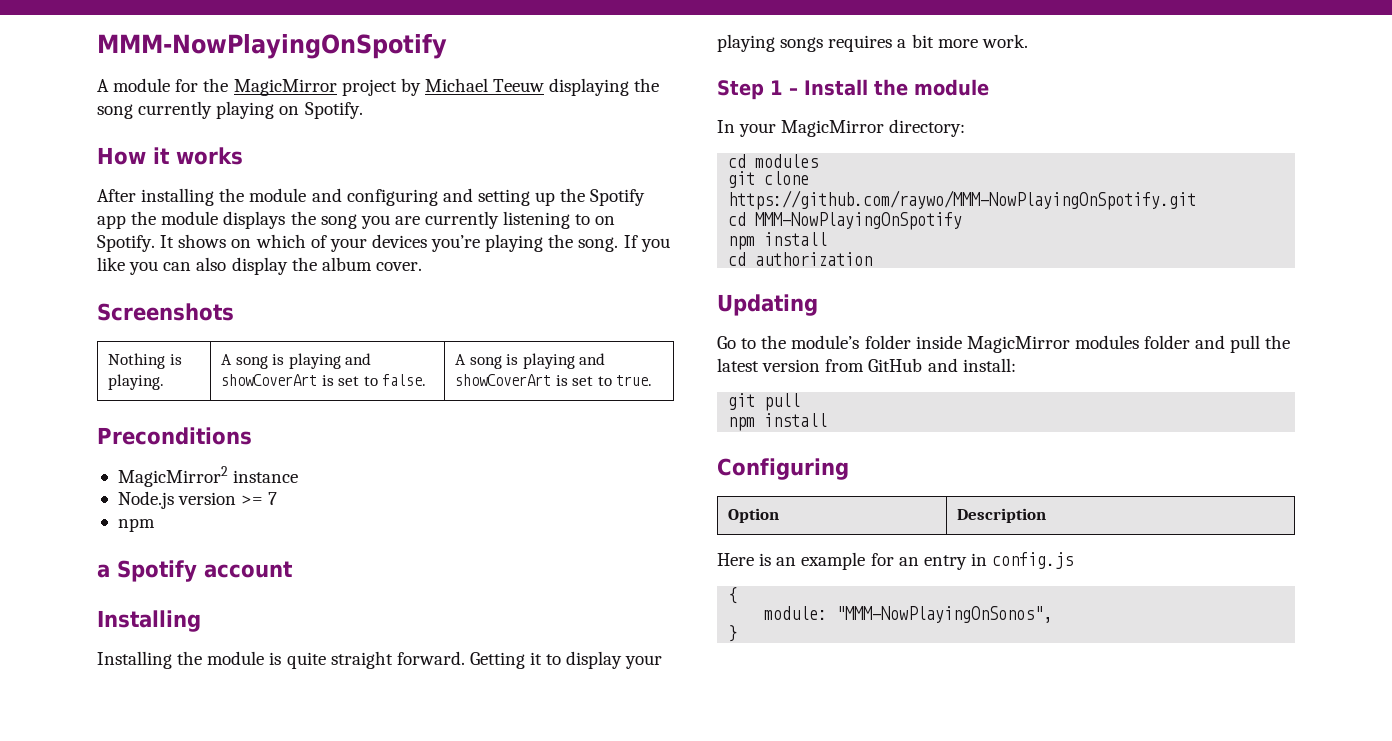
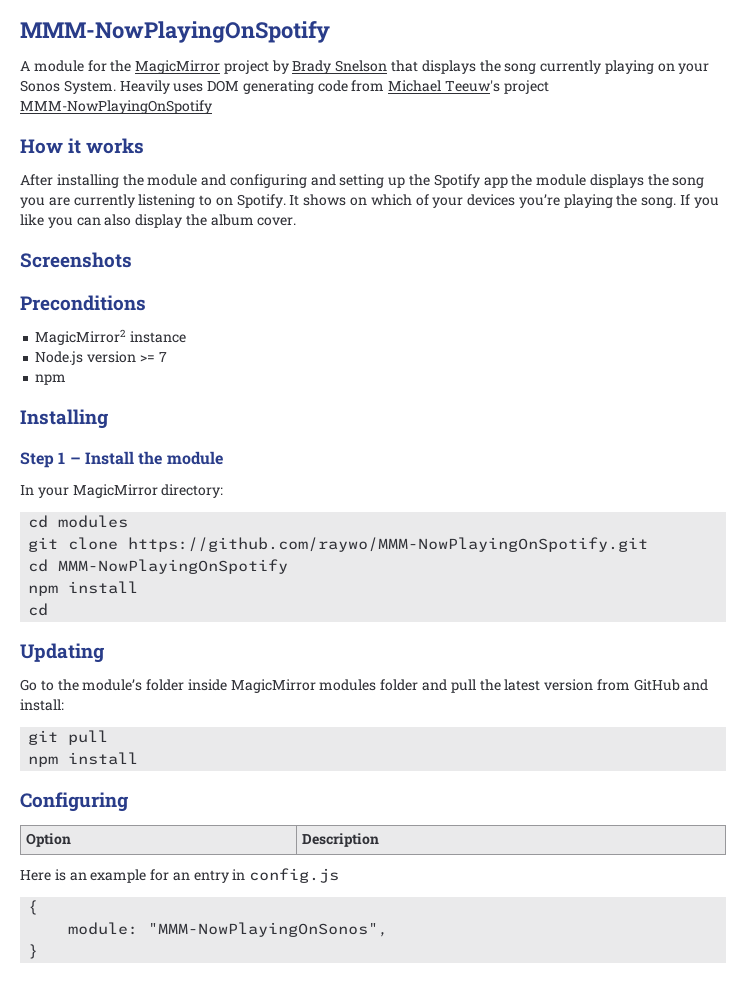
[424,78,630,96] Michael Teeuw displaying -> [292,60,476,74] Brady Snelson that displays
[304,102,363,119] Spotify. -> [678,63,710,74] [20,80,549,94] [20,100,212,114] your Sonos System. Heavily uses DOM generating code from Michael Teeuw's project MMM-NowPlayingOnSpotify
[107,353,182,369] [107,374,164,390] [220,353,372,369] [220,374,427,386] [454,353,606,369] [454,374,653,386] // Nothing is playing. | A song is playing and showCoverArt is set to false. | A song is playing and showCoverArt is set to true. -> (132, 260) none
[97,560,293,582] [97,610,201,632] [97,651,663,669] [717,34,1028,52] a Spotify account // Installing // Installing the module is quite straight forward. Getting it to display your playing songs requires a bit more work. -> [20,409,108,429] Installing
[755,252,873,266] authorization -> (49, 609) none

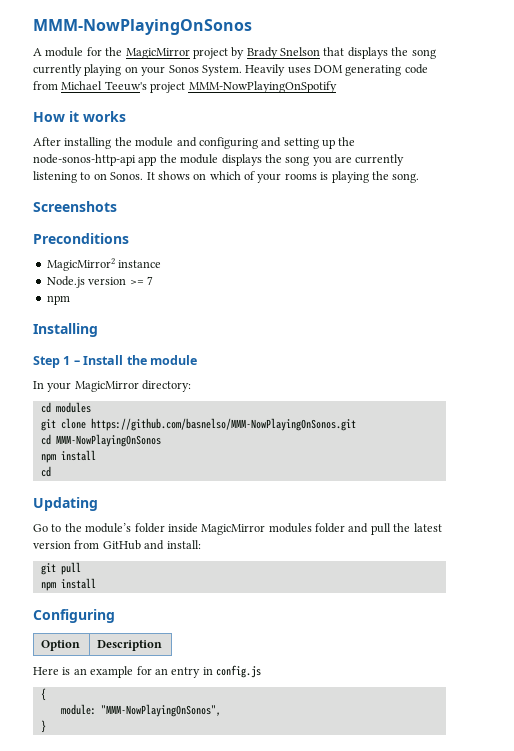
[20,21,330,43] MMM-NowPlayingOnSpotify -> [33,19,252,35] MMM-NowPlayingOnSonos
[433,174,480,188] Spotify -> [33,154,136,166] node-sonos-http-api
[236,194,286,208] Spotify. -> [110,172,144,180] Sonos.
[467,194,560,208] devices you’re -> [284,172,329,180] rooms is
[680,194,719,208] [20,214,297,228] If you like you can also display the album cover. -> (420, 178) none
[128,537,649,552] [28,559,289,574] https://github.com/raywo/MMM-NowPlayingOnSpotify.git // cd MMM-NowPlayingOnSpotify -> [90,418,356,431] [40,434,161,447] https://github.com/basnelso/MMM-NowPlayingOnSonos.git // cd MMM-NowPlayingOnSonos

